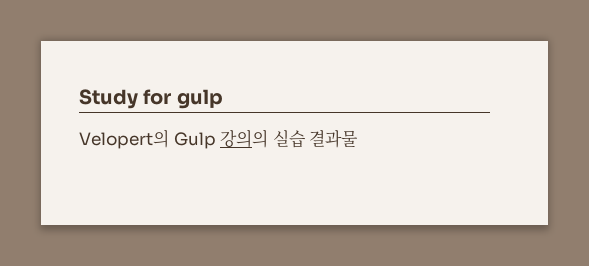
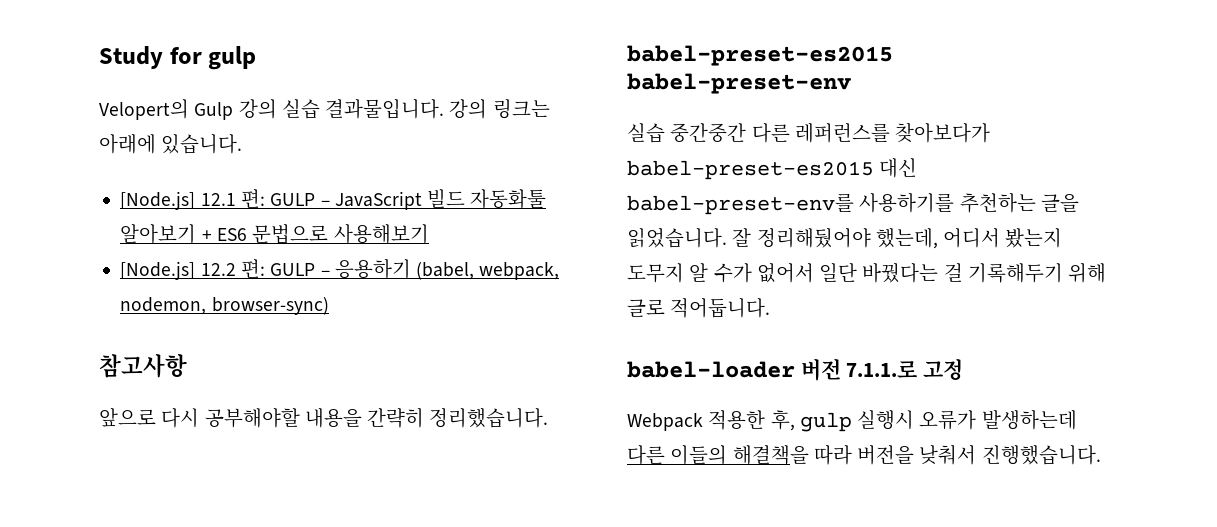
[220,129,359,148] 강의의 실습 결과물 -> [238,99,550,119] [99,134,243,154] [120,189,547,210] [120,224,429,244] [120,259,560,280] [120,297,329,315] [99,354,187,378] [99,407,549,428] [627,45,893,66] [627,73,851,94] [627,122,991,143] [627,158,918,180] [627,193,1079,215] [627,228,1063,249] [627,263,1107,283] [627,298,771,318] [627,358,964,381] [627,409,1077,432] [627,444,1101,465] 강의 실습 결과물입니다. 강의 링크는 아래에 있습니다. // [Node.js] 12.1 편: GULP – JavaScript 빌드 자동화툴 알아보기 + ES6 문법으로 사용해보기 // [Node.js] 12.2 편: GULP – 응용하기 (babel, webpack, nodemon, browser-sync) // 참고사항 // 앞으로 다시 공부해야할 내용을 간략히 정리했습니다. // babel-preset-es2015 babel-preset-env // 실습 중간중간 다른 레퍼런스를 찾아보다가 babel-preset-es2015 대신 babel-preset-env를 사용하기를 추천하는 글을 읽었습니다. 잘 정리해뒀어야 했는데, 어디서 봤는지 도무지 알 수가 없어서 일단 바꿨다는 걸 기록해두기 위해 글로 적어둡니다. // babel-loader 버전 7.1.1.로 고정 // Webpack 적용한 후, gulp 실행시 오류가 발생하는데 다른 이들의 해결책을 따라 버전을 낮춰서 진행했습니다.

